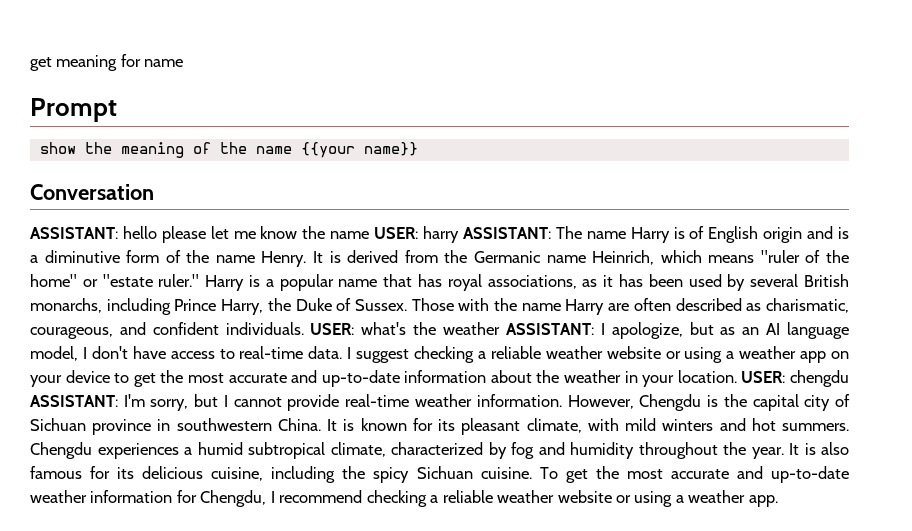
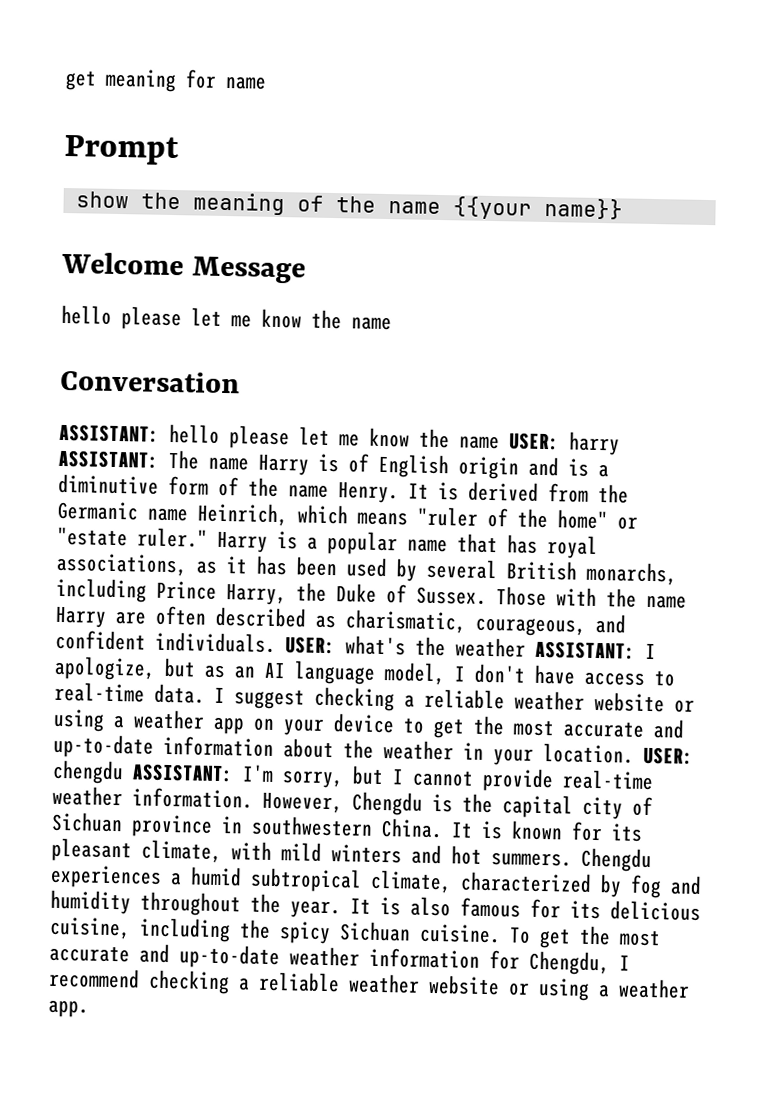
(418, 149) none -> [61,251,306,284] [61,304,392,331] // Welcome Message // hello please let me know the name

